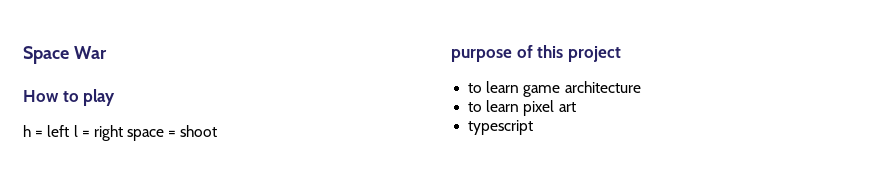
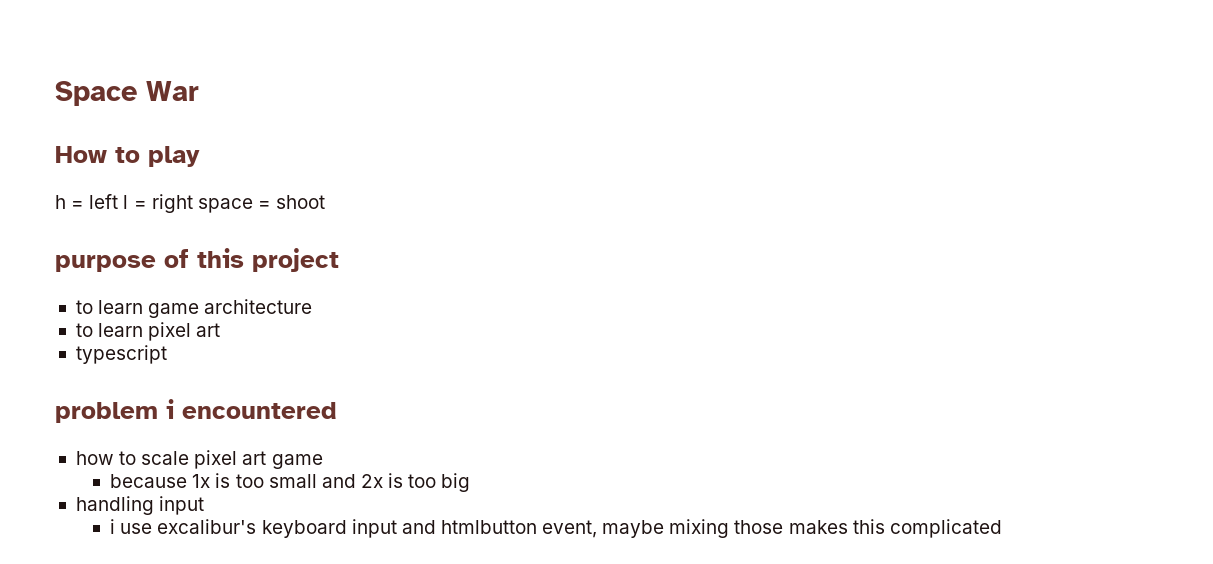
(534, 127) none -> [55,399,337,423] [75,450,323,469] [110,473,471,492] [75,496,205,515] [110,519,1002,538] // problem i encountered // how to scale pixel art game // because 1x is too small and 2x is too big // handling input // i use excalibur's keyboard input and htmlbutton event, maybe mixing those makes this complicated

